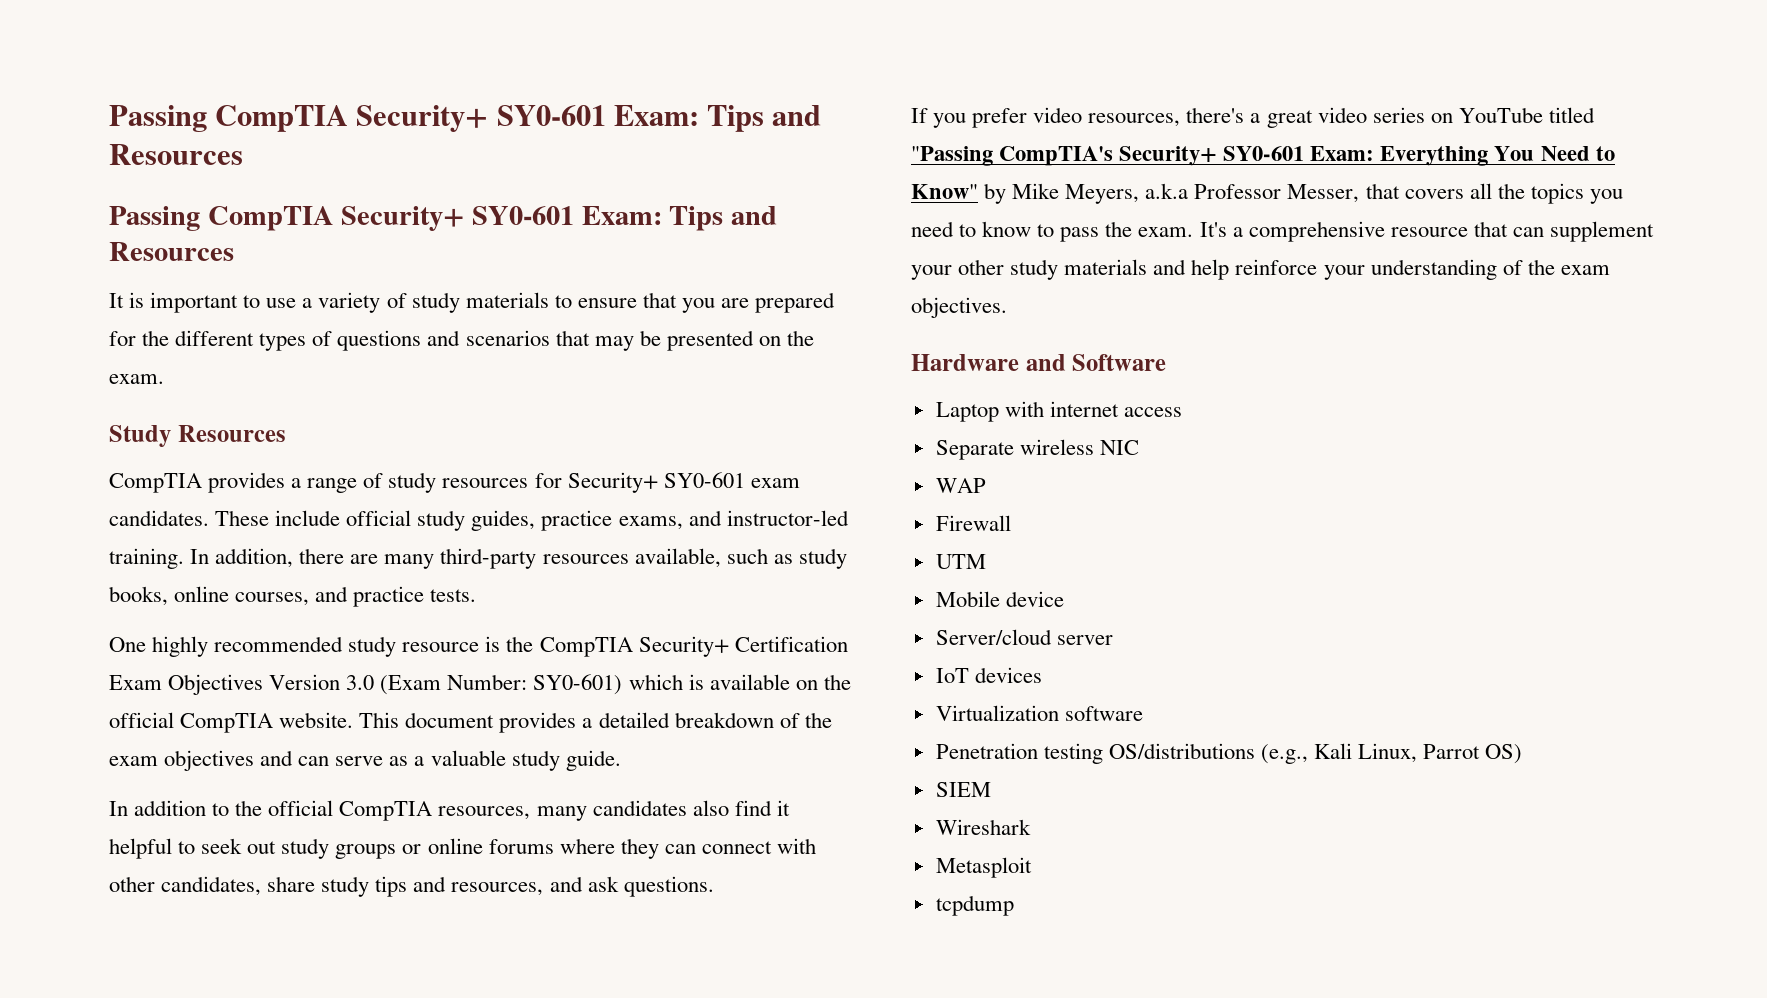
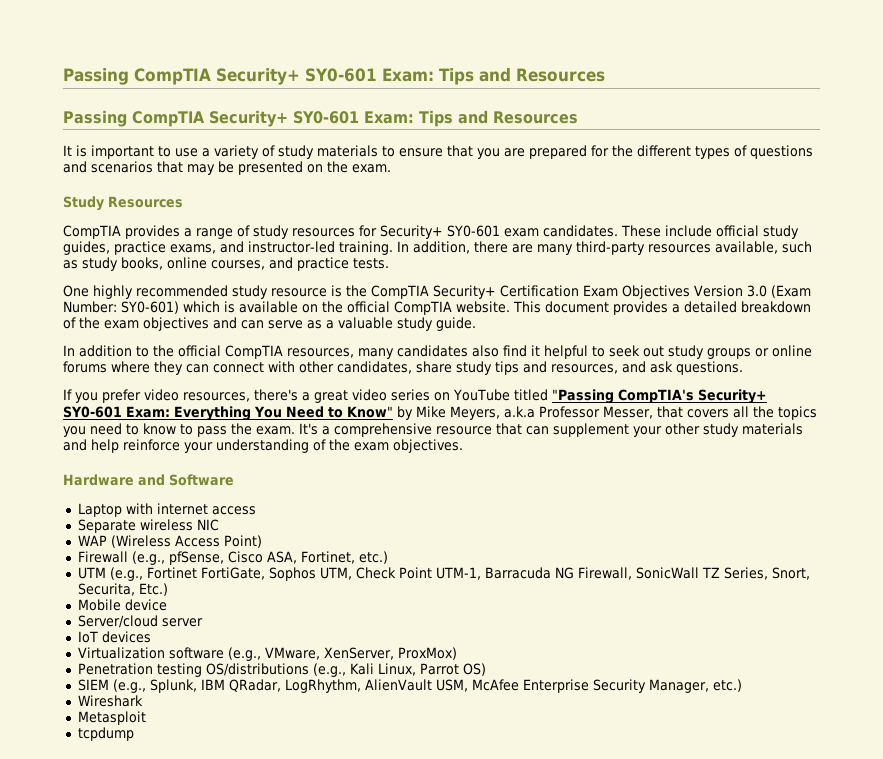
[935,515,1011,531] [935,554,986,569] // Firewall // UTM -> [110,535,262,548] [77,551,388,565] [77,567,810,581] [77,583,168,596] (Wireless Access Point) // Firewall (e.g., pfSense, Cisco ASA, Fortinet, etc.) // UTM (e.g., Fortinet FortiGate, Sophos UTM, Check Point UTM-1, Barracuda NG Firewall, SonicWall TZ Series, Snort, Securita, Etc.)
(1143, 713) none -> [227,647,457,661] (e.g., VMware, XenServer, ProxMox)
(991, 789) none -> [112,679,742,693] (e.g., Splunk, IBM QRadar, LogRhythm, AlienVault USM, McAfee Enterprise Security Manager, etc.)

